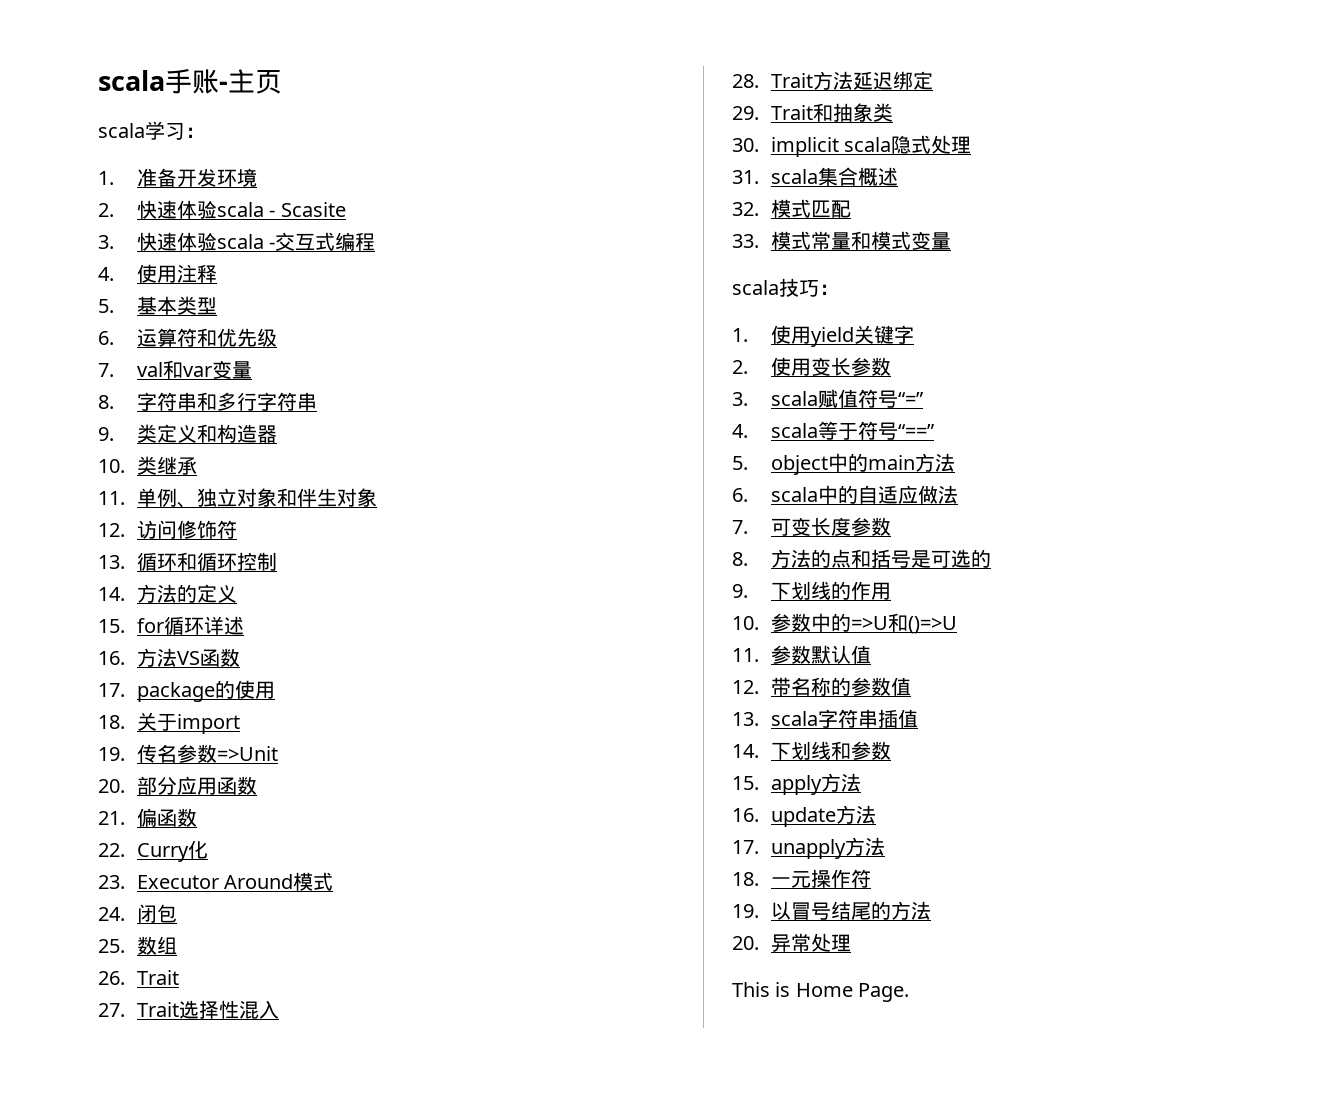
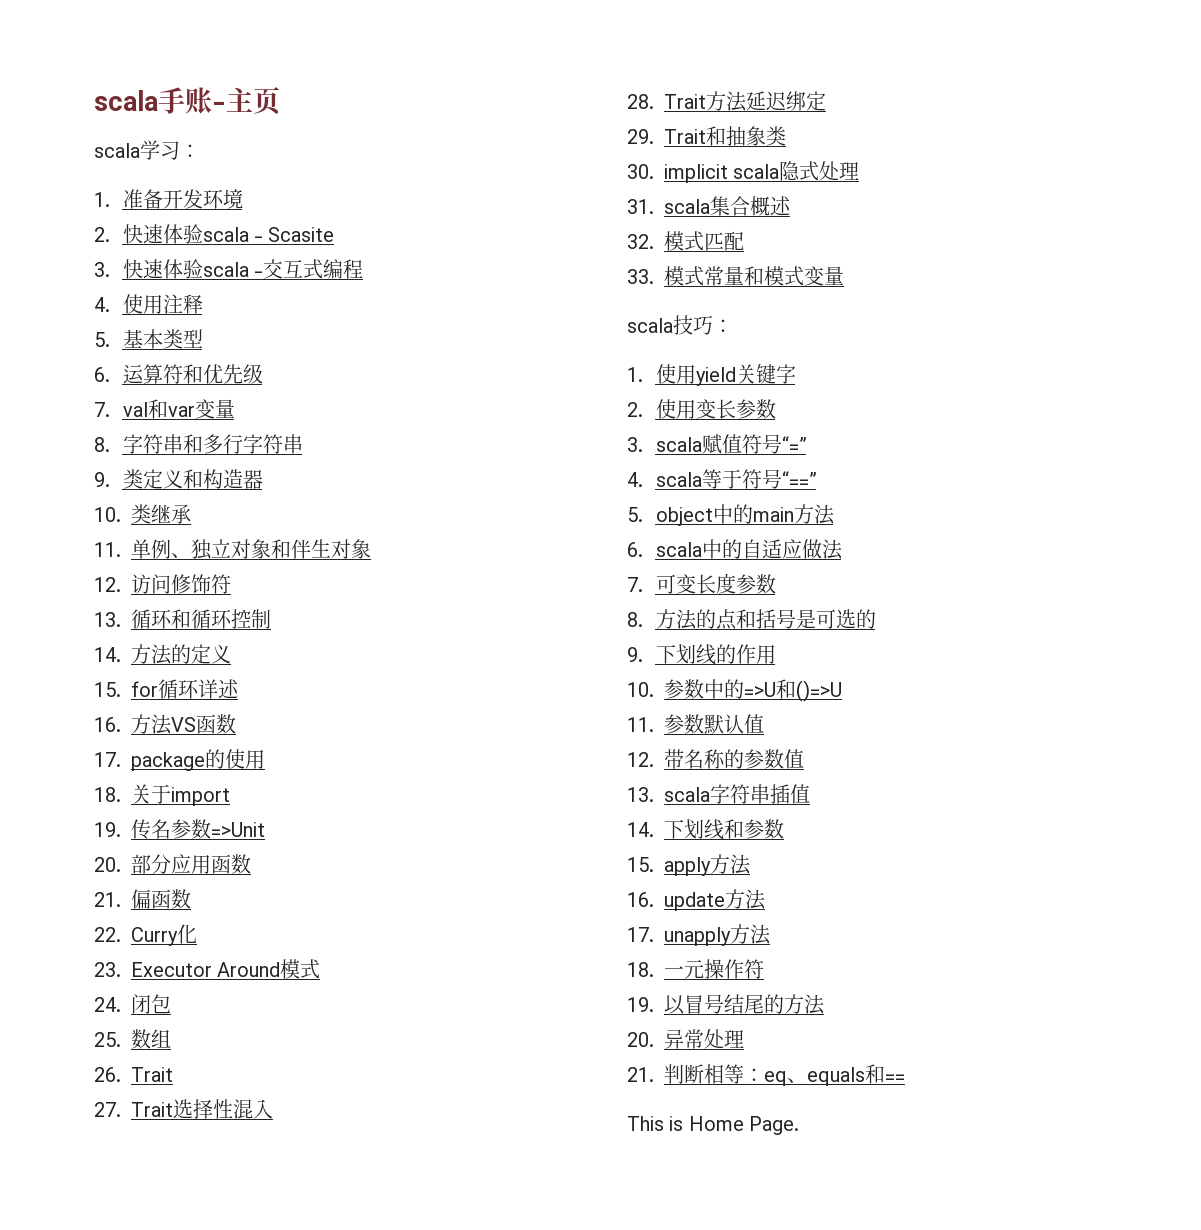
(851, 943) none -> [627,1064,905,1086] // 21.判断相等：eq、equals和==

